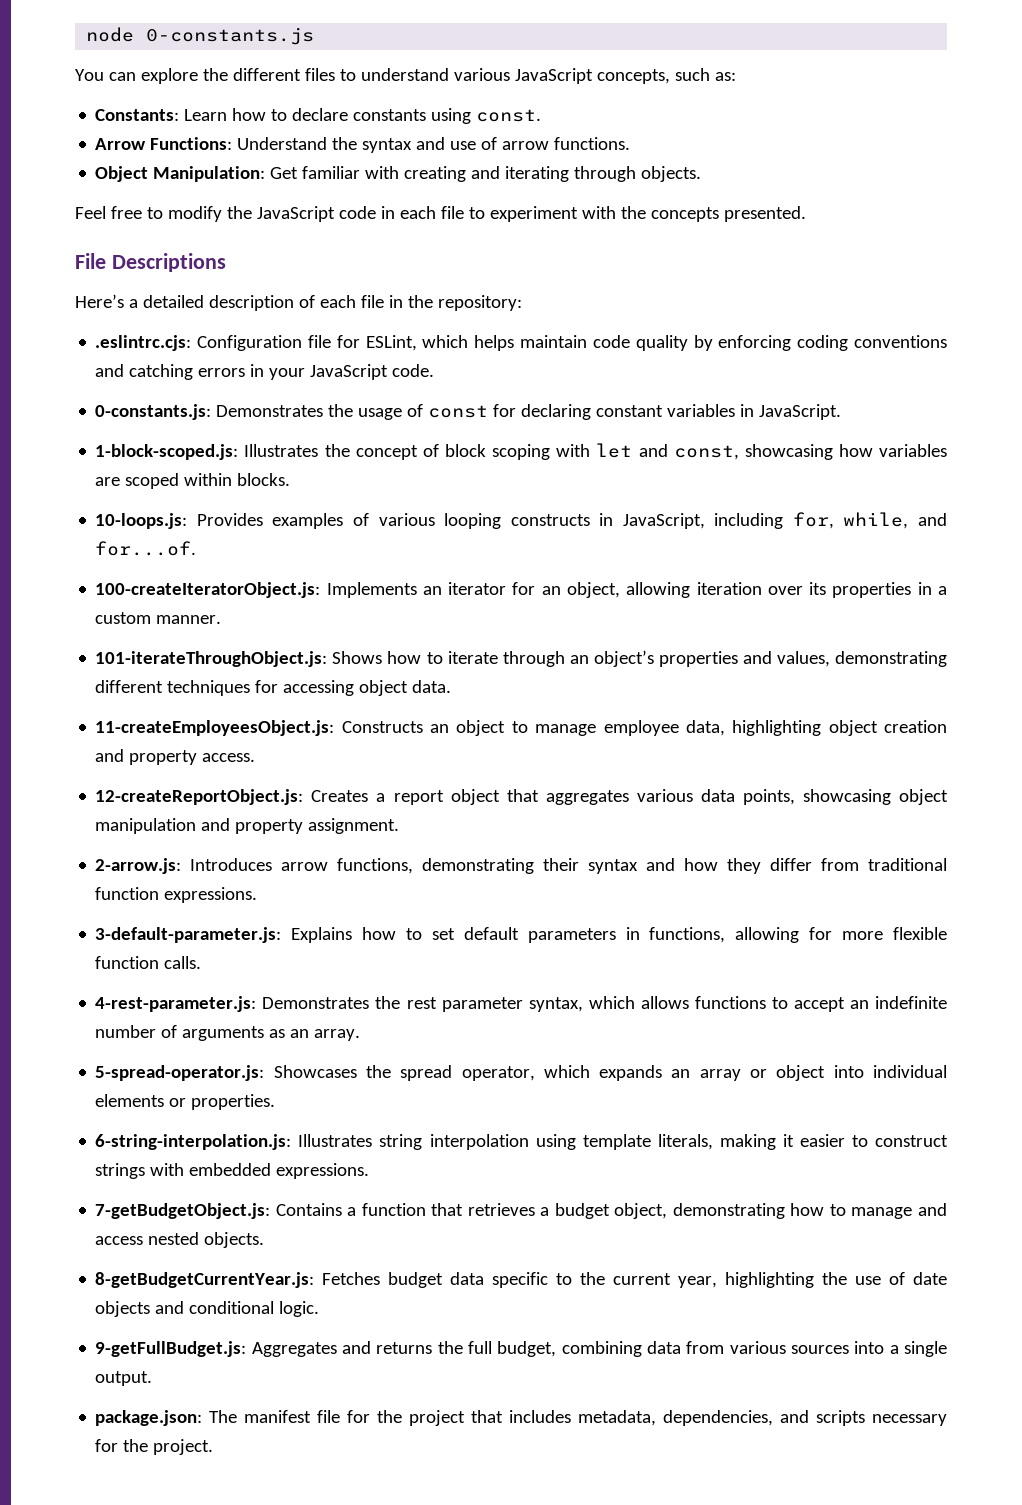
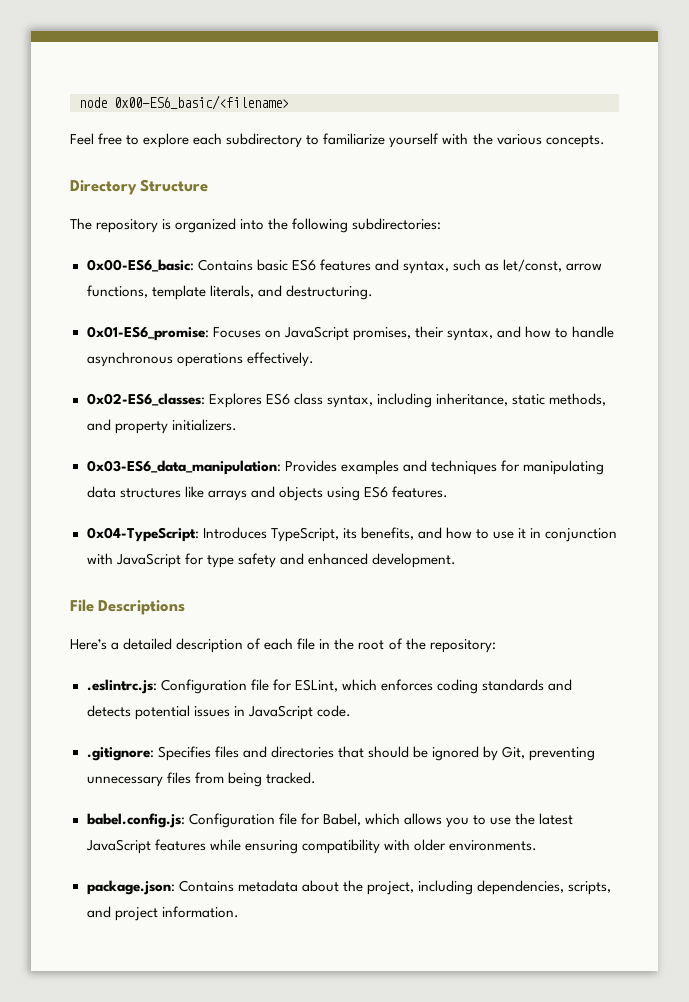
[146,27,315,45] [75,68,736,84] [95,108,542,124] [95,137,631,153] [95,166,702,182] [75,206,806,222] 0-constants.js // You can explore the different files to understand various JavaScript concepts, such as: // Constants: Learn how to declare constants using const. // Arrow Functions: Understand the syntax and use of arrow functions. // Object Manipulation: Get familiar with creating and iterating through objects. // Feel free to modify the JavaScript code in each file to experiment with the concepts presented. -> [114,95,289,110] [70,133,605,148] [70,179,209,195] [70,218,442,233] [86,259,603,274] [86,285,373,300] [86,326,615,341] [86,352,314,367] [86,393,606,408] [86,419,237,434] [86,460,604,475] [86,486,448,501] [86,527,618,542] [86,553,456,568] 0x00-ES6_basic/<filename> // Feel free to explore each subdirectory to familiarize yourself with the various concepts. // Directory Structure // The repository is organized into the following subdirectories: // 0x00-ES6_basic: Contains basic ES6 features and syntax, such as let/const, arrow functions, template literals, and destructuring. // 0x01-ES6_promise: Focuses on JavaScript promises, their syntax, and how to handle asynchronous operations effectively. // 0x02-ES6_classes: Explores ES6 class syntax, including inheritance, static methods, and property initializers. // 0x03-ES6_data_manipulation: Provides examples and techniques for manipulating data structures like arrays and objects using ES6 features. // 0x04-TypeScript: Introduces TypeScript, its benefits, and how to use it in conjunction with JavaScript for type safety and enhanced development.
(433, 301) none -> [358,638,426,650] root of the
[95,335,192,351] .eslintrc.cjs: -> [86,679,157,694] .eslintrc.js:
[474,335,948,351] [95,364,435,380] [95,404,842,420] [95,443,947,460] [95,473,291,489] [95,512,947,529] [95,541,197,556] [95,582,948,598] [95,612,222,624] [95,650,947,667] [95,680,452,696] [95,720,948,736] [95,749,256,765] [95,789,948,805] [95,818,400,834] [95,858,947,874] [95,887,258,903] [95,927,948,943] [95,956,202,969] [95,996,947,1012] [95,1025,361,1041] [95,1065,948,1081] [95,1094,276,1110] [95,1134,948,1150] [95,1163,370,1179] [95,1203,947,1219] [95,1232,265,1248] [95,1272,948,1288] [95,1301,320,1317] [95,1341,948,1357] [95,1371,153,1386] [95,1410,947,1426] [95,1439,214,1455] helps maintain code quality by enforcing coding conventions and catching errors in your JavaScript code. // 0-constants.js: Demonstrates the usage of const for declaring constant variables in JavaScript. // 1-block-scoped.js: Illustrates the concept of block scoping with let and const, showcasing how variables are scoped within blocks. // 10-loops.js: Provides examples of various looping constructs in JavaScript, including for, while, and for...of. // 100-createIteratorObject.js: Implements an iterator for an object, allowing iteration over its properties in a custom manner. // 101-iterateThroughObject.js: Shows how to iterate through an object’s properties and values, demonstrating different techniques for accessing object data. // 11-createEmployeesObject.js: Constructs an object to manage employee data, highlighting object creation and property access. // 12-createReportObject.js: Creates a report object that aggregates various data points, showcasing object manipulation and property assignment. // 2-arrow.js: Introduces arrow functions, demonstrating their syntax and how they differ from traditional function expressions. // 3-default-parameter.js: Explains how to set default parameters in functions, allowing for more flexible function calls. // 4-rest-parameter.js: Demonstrates the rest parameter syntax, which allows functions to accept an indefinite number of arguments as an array. // 5-spread-operator.js: Showcases the spread operator, which expands an array or object into individual elements or properties. // 6-string-interpolation.js: Illustrates string interpolation using template literals, making it easier to construct strings with embedded expressions. // 7-getBudgetObject.js: Contains a function that retrieves a budget object, demonstrating how to manage and access nested objects. // 8-getBudgetCurrentYear.js: Fetches budget data specific to the current year, highlighting the use of date objects and conditional logic. // 9-getFullBudget.js: Aggregates and returns the full budget, combining data from various sources into a single output. // package.json: The manifest file for the project that includes metadata, dependencies, and scripts necessary for the project. -> [380,679,572,694] [86,705,351,720] [86,746,596,761] [86,772,316,787] [86,813,574,828] [85,839,537,854] [86,880,611,895] [86,906,239,921] enforces coding standards and detects potential issues in JavaScript code. // .gitignore: Specifies files and directories that should be ignored by Git, preventing unnecessary files from being tracked. // babel.config.js: Configuration file for Babel, which allows you to use the latest JavaScript features while ensuring compatibility with older environments. // package.json: Contains metadata about the project, including dependencies, scripts, and project information.

